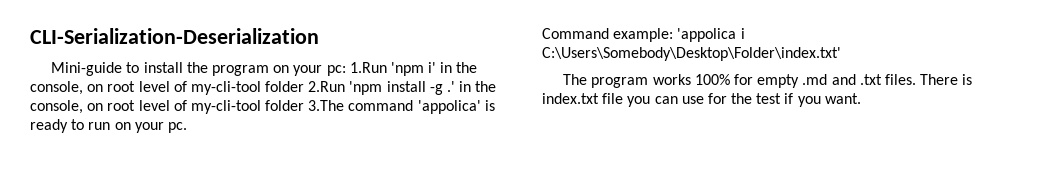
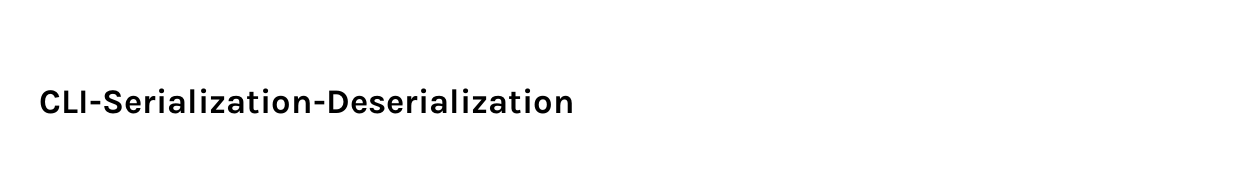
[51,62,478,76] [30,81,497,95] [30,100,495,114] [30,119,187,133] [542,28,745,42] [542,47,841,61] [563,74,973,88] [542,93,861,107] // Mini-guide to install the program on your pc: 1.Run 'npm i' in the console, on root level of my-cli-tool folder 2.Run 'npm install -g .' in the console, on root level of my-cli-tool folder 3.The command 'appolica' is ready to run on your pc. // Command example: 'appolica i C:\Users\Somebody\Desktop\Folder\index.txt' // The program works 100% for empty .md and .txt files. There is index.txt file you can use for the test if you want. -> (575, 101) none

